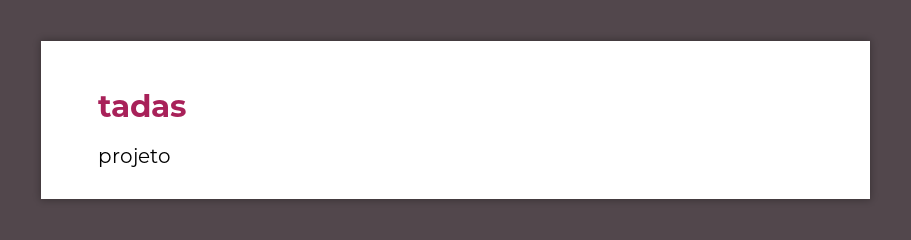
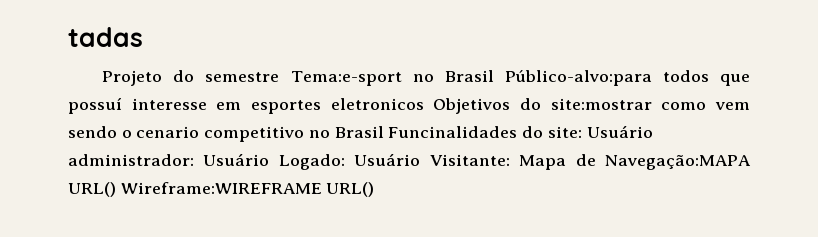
[98,148,171,167] projeto -> [102,70,750,86] [68,97,750,114] [68,125,653,142] [68,153,752,170] [68,182,375,197] Projeto do semestre Tema:e-sport no Brasil Público-alvo:para todos que possuí interesse em esportes eletronicos Objetivos do site:mostrar como vem sendo o cenario competitivo no Brasil Funcinalidades do site: Usuário administrador: Usuário Logado: Usuário Visitante: Mapa de Navegação:MAPA URL() Wireframe:WIREFRAME URL()

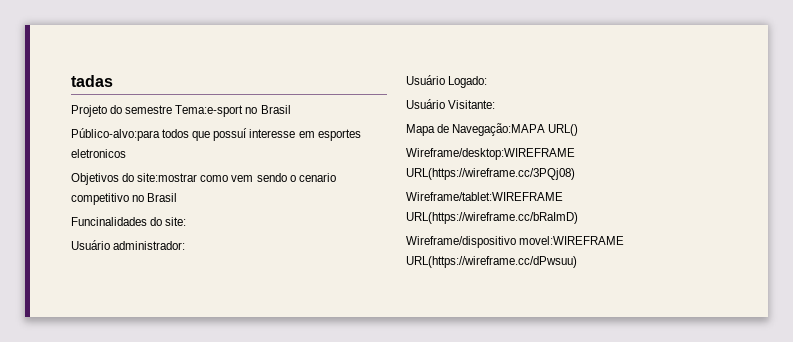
(494, 76) none -> (291, 109) //
(424, 104) none -> (126, 153) //
(384, 132) none -> (178, 197) //
(582, 132) none -> (187, 221) //
(194, 160) none -> (186, 245) //
(345, 162) none -> (488, 82) //
(510, 160) none -> (496, 104) //
[120,182,375,197] Wireframe:WIREFRAME URL() -> [406,148,575,160] [406,168,575,180] [406,192,563,201] [406,212,578,224] [406,236,625,248] [406,256,577,268] // Wireframe/desktop:WIREFRAME URL(https://wireframe.cc/3PQj08) // Wireframe/tablet:WIREFRAME URL(https://wireframe.cc/bRaImD) // Wireframe/dispositivo movel:WIREFRAME URL(https://wireframe.cc/dPwsuu)

